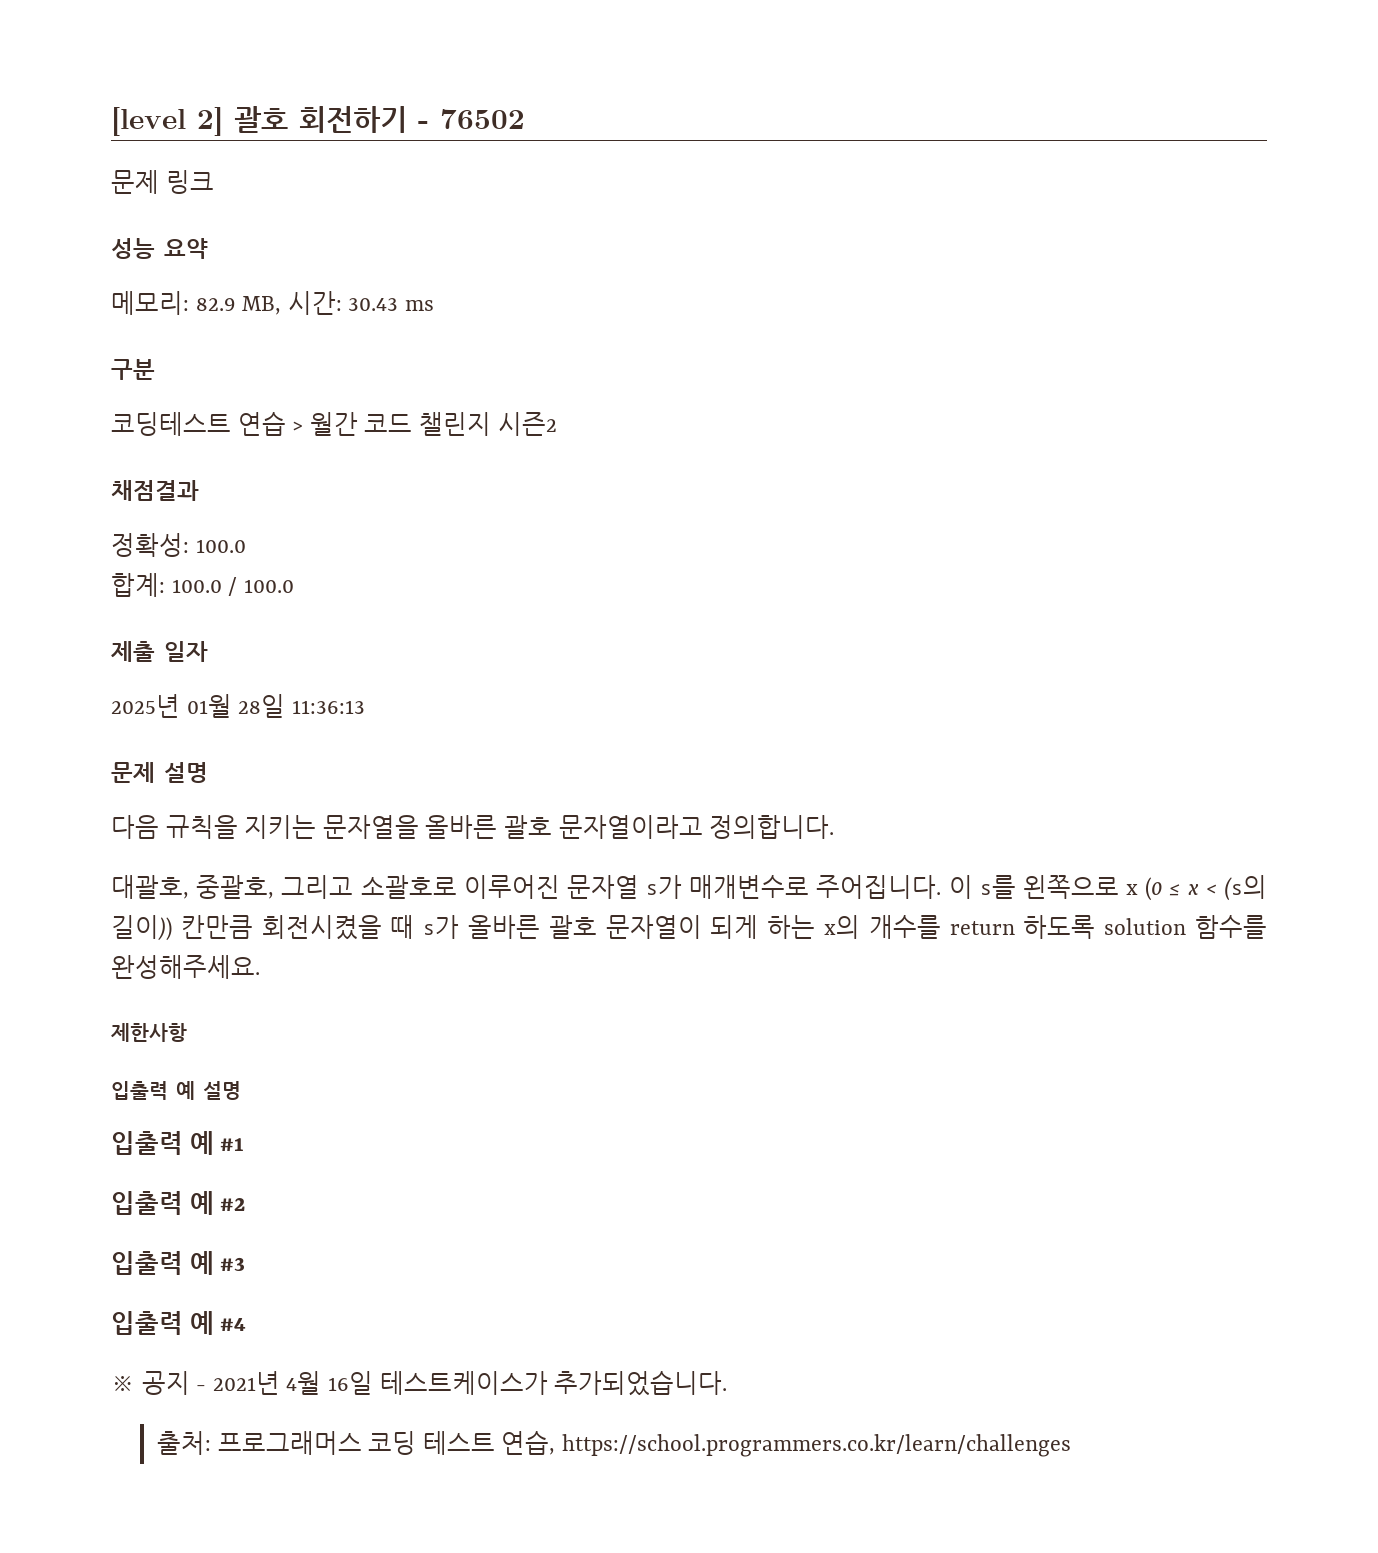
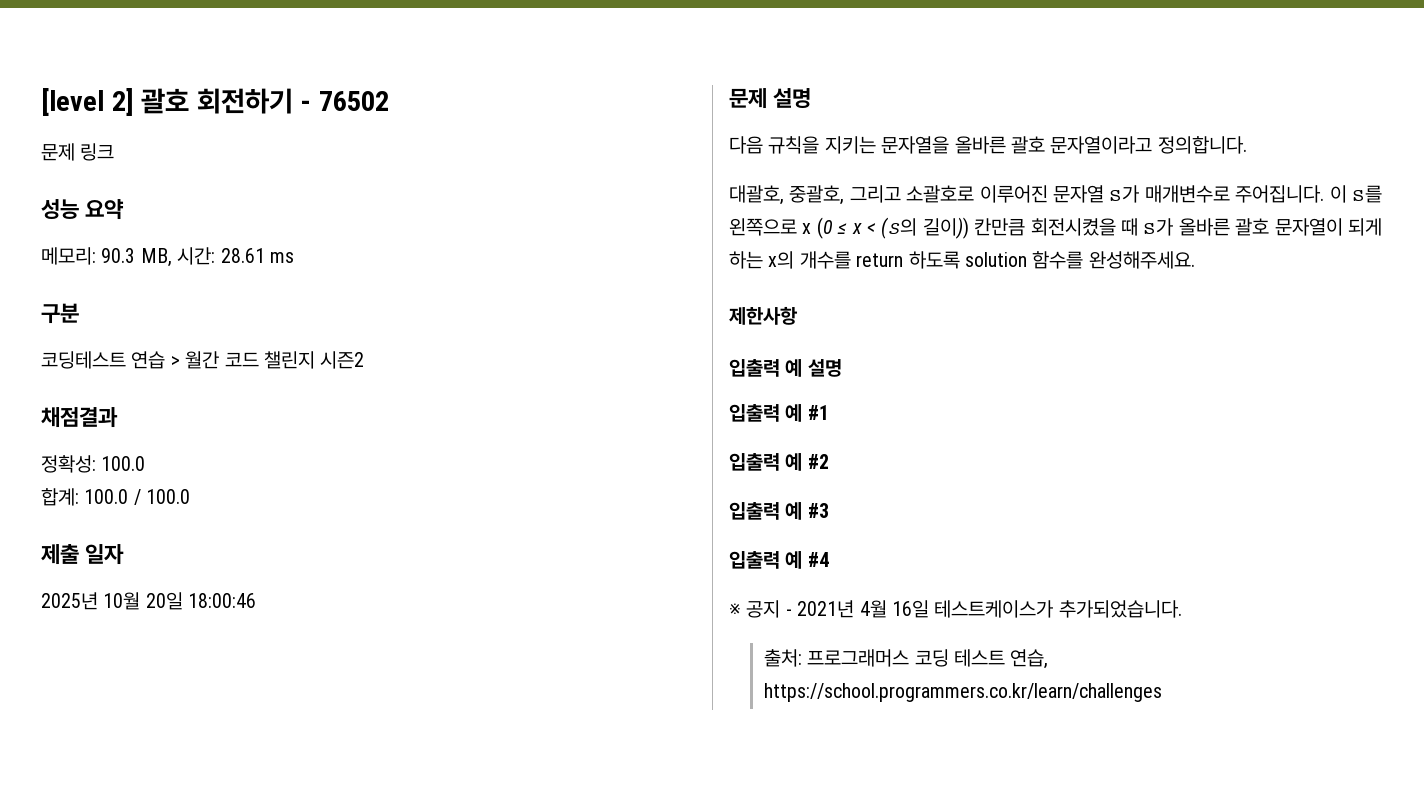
[195,298,236,311] 82.9 -> [101,248,136,263] 90.3
[348,298,399,311] 30.43 -> [220,248,265,263] 28.61
[186,694,365,718] 01월 28일 11:36:13 -> [103,592,257,610] 10월 20일 18:00:46

